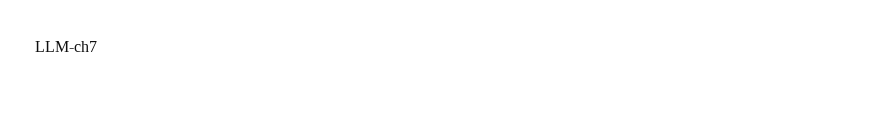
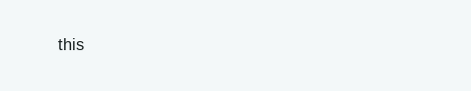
[35,41,97,52] LLM-ch7 -> [57,38,85,51] this

